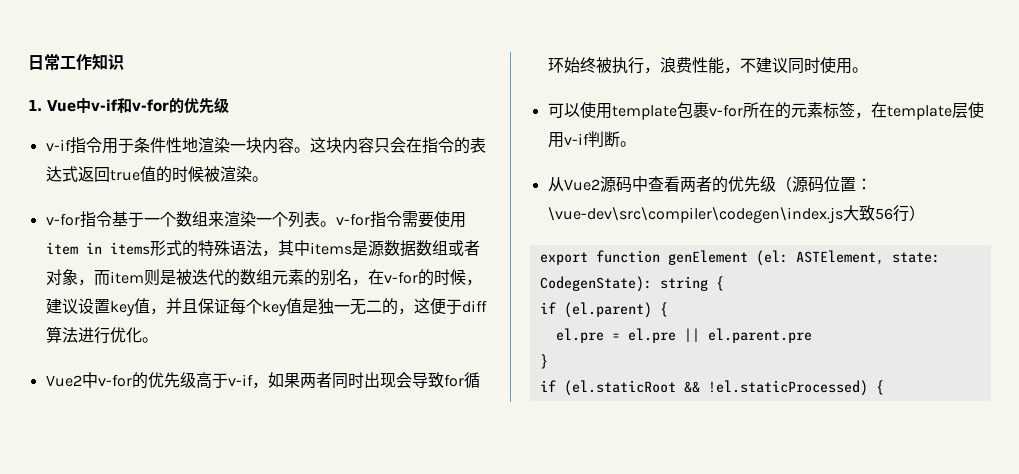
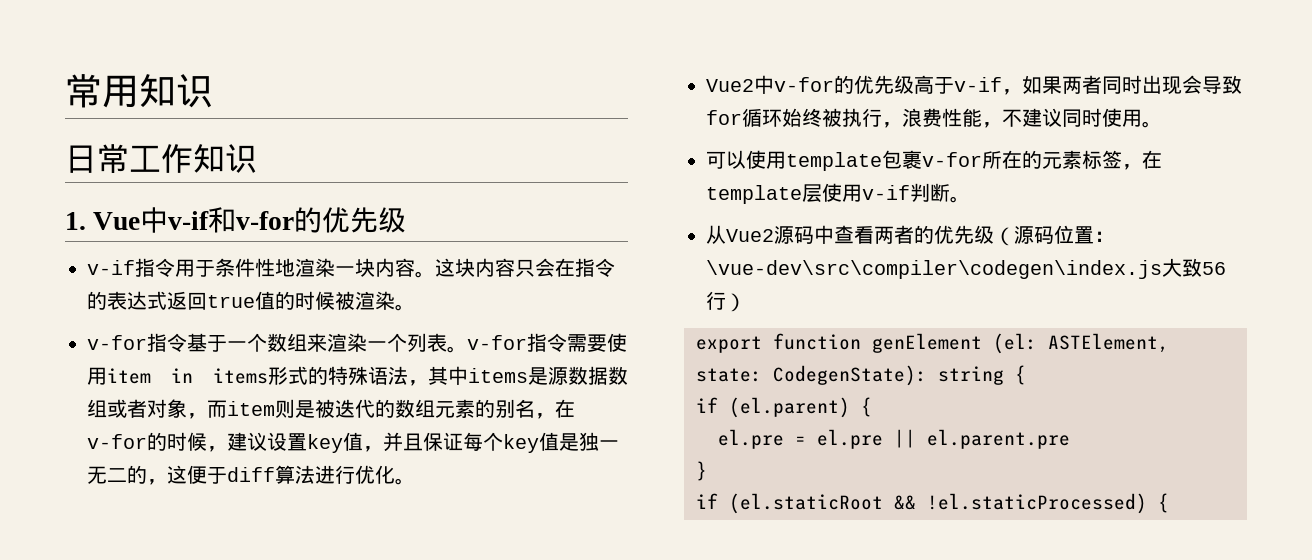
(28, 62) none -> [65,74,213,108] 常用知识 //

